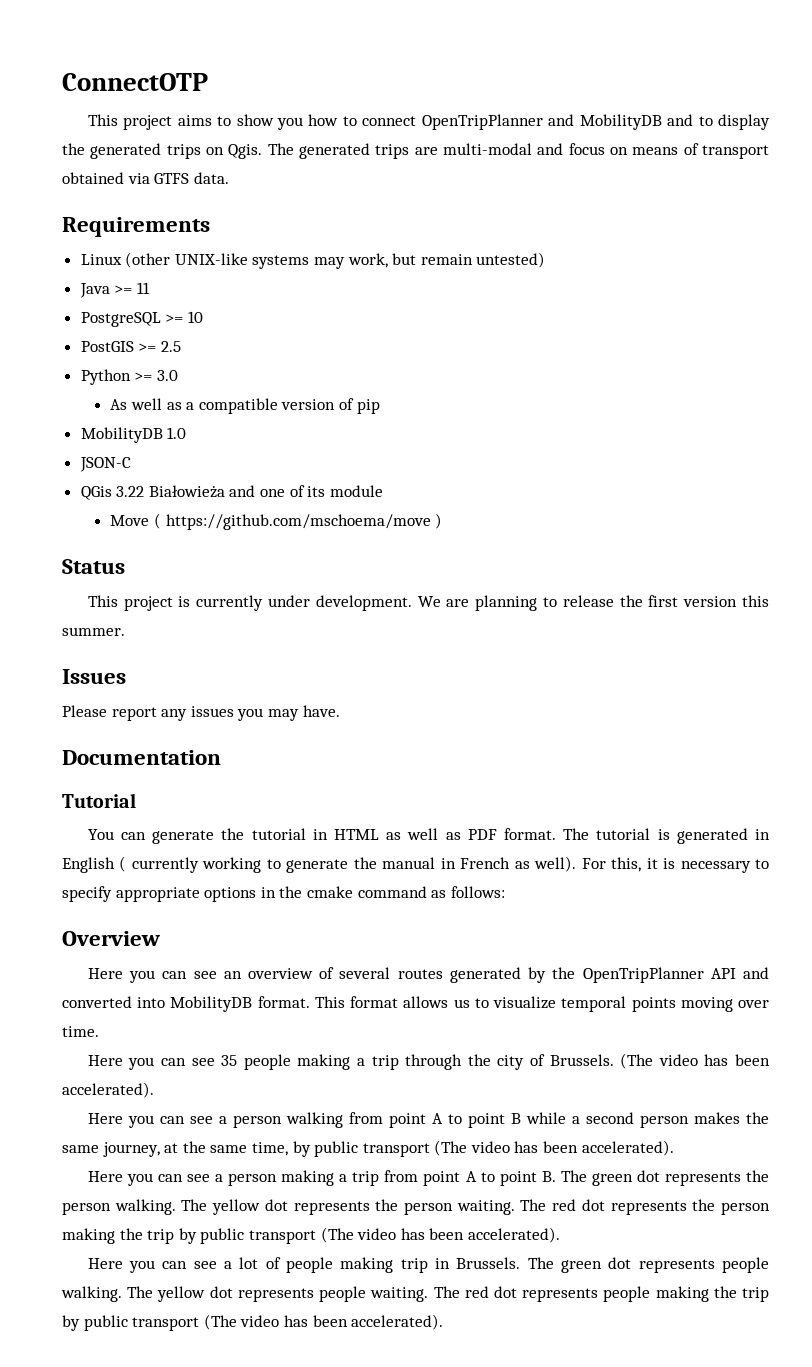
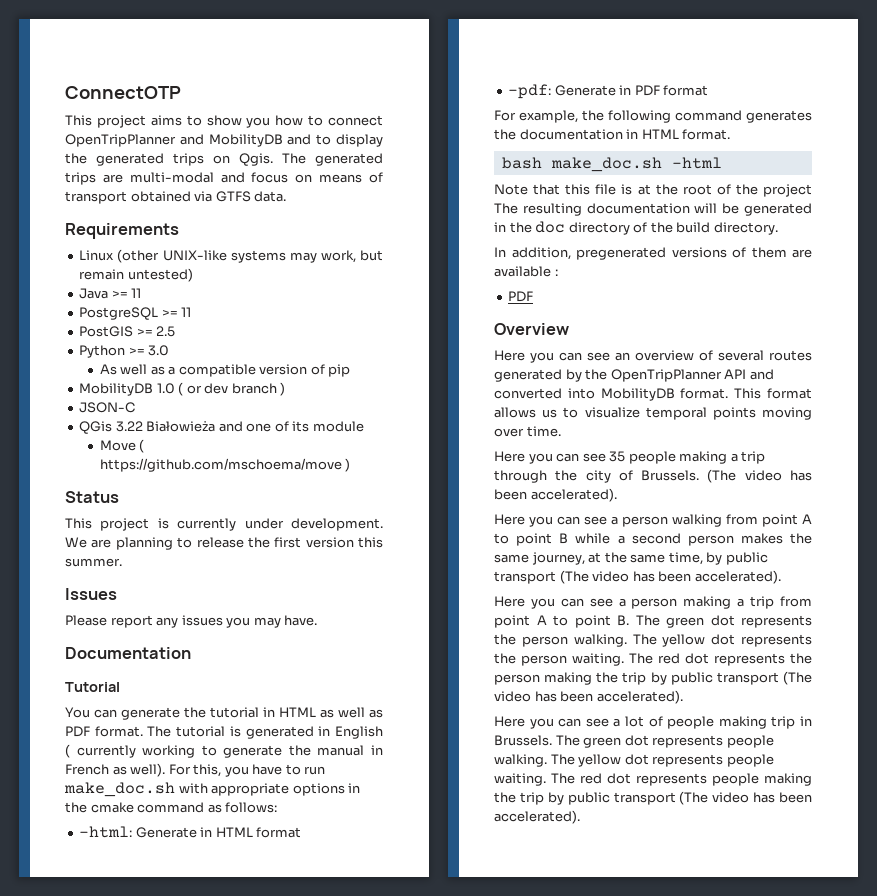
[187,311,203,323] 10 -> [181,307,192,317] 11
(187, 433) none -> [178,382,286,396] ( or dev branch )
[646,858,770,873] [62,886,112,902] it is necessary to specify -> [224,764,326,777] [64,782,208,797] you have to run make_doc.sh with
(505, 892) none -> [79,826,302,838] [508,84,709,99] [494,110,812,123] [494,129,731,140] [501,157,722,172] [494,184,812,197] [494,203,812,216] [494,221,778,235] [494,247,812,260] [494,266,558,277] [508,291,534,302] // -html: Generate in HTML format // -pdf: Generate in PDF format // For example, the following command generates the documentation in HTML format. // bash make_doc.sh -html // Note that this file is at the root of the project The resulting documentation will be generated in the doc directory of the build directory. // In addition, pregenerated versions of them are available : // PDF

